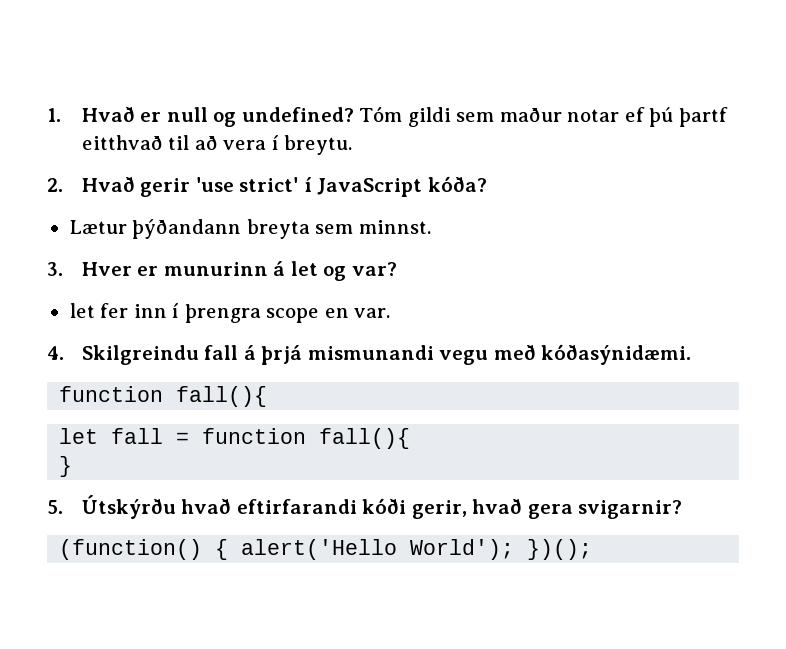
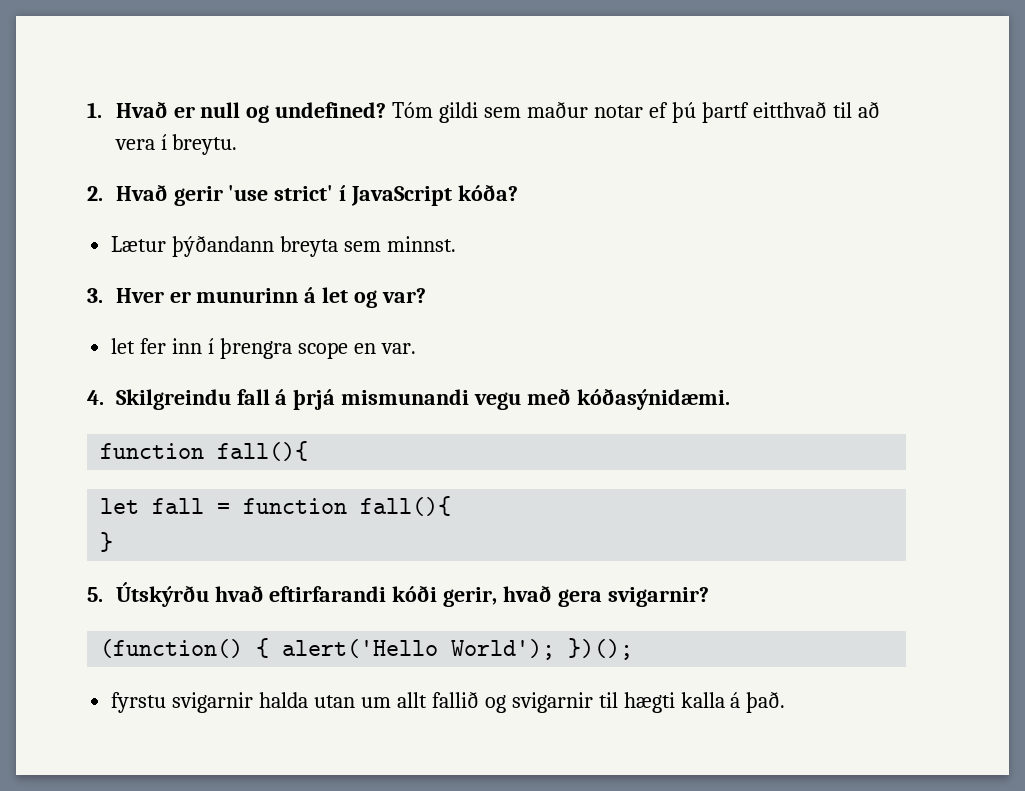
(593, 549) none -> [111,691,786,713] // fyrstu svigarnir halda utan um allt fallið og svigarnir til hægti kalla á það.

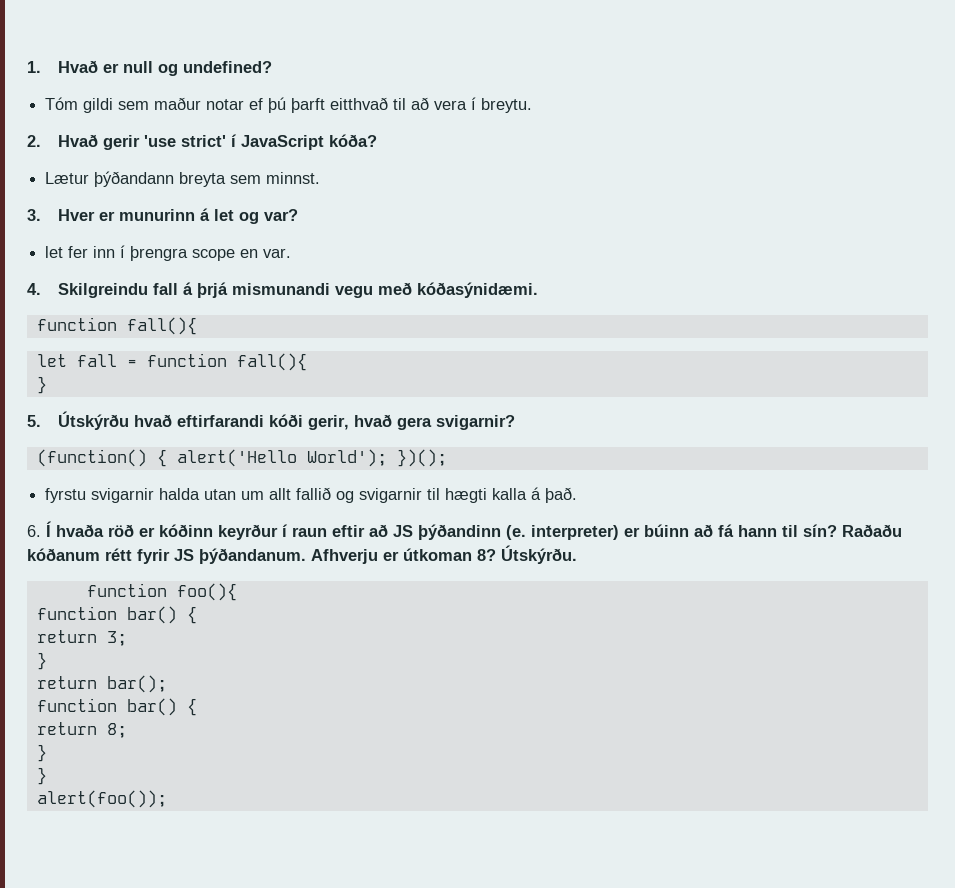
(387, 110) none -> (273, 67) //
[701,102,749,123] þartf -> [291,98,326,113] þarft
(786, 702) none -> [27,521,902,540] [27,545,577,564] [86,583,237,601] [36,606,197,624] [36,630,127,646] [36,652,47,670] [36,675,167,693] [36,698,197,716] [36,722,127,738] [36,744,47,762] [36,767,47,785] [36,790,167,808] // 6. Í hvaða röð er kóðinn keyrður í raun eftir að JS þýðandinn (e. interpreter) er búinn að fá hann til sín? Raðaðu kóðanum rétt fyrir JS þýðandanum. Afhverju er útkoman 8? Útskýrðu. // function foo(){ // function bar() { // return 3; // } // return bar(); // function bar() { // return 8; // } // } // alert(foo());

